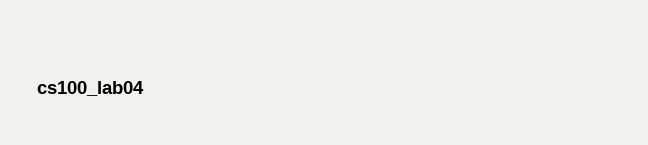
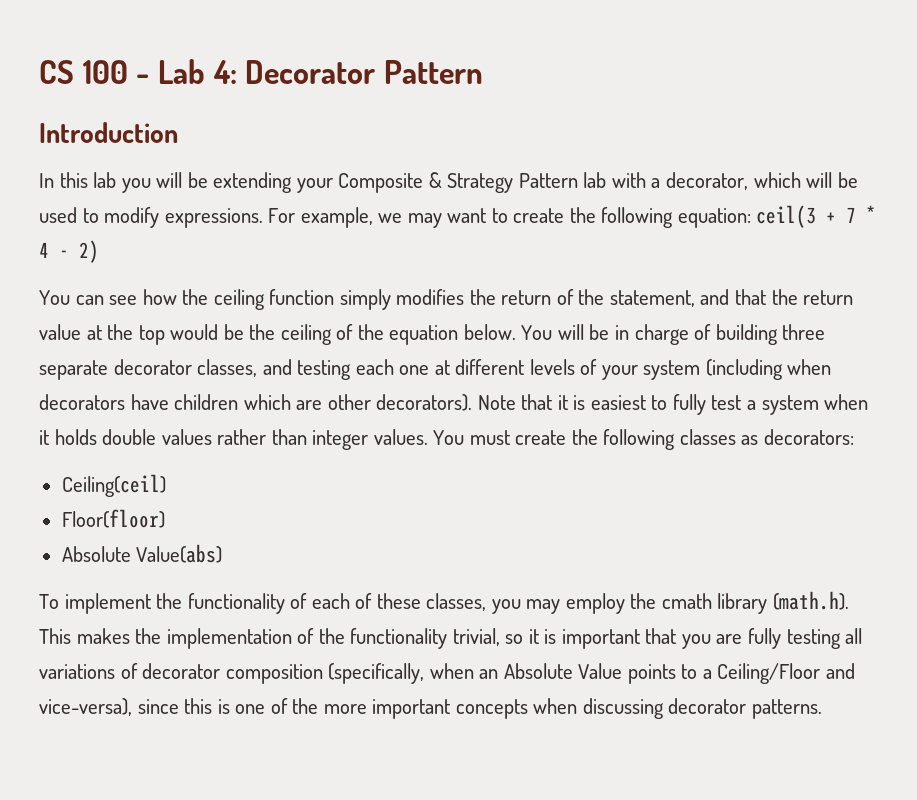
[37,81,144,96] cs100_lab04 -> [39,59,483,84] [39,122,178,143] [39,172,858,193] [39,205,877,228] [39,240,99,263] [39,289,854,310] [39,324,826,345] [39,359,832,380] [39,394,869,415] [39,429,854,450] [61,474,166,497] [61,509,165,528] [61,544,223,563] [39,591,849,614] [39,628,863,649] [39,663,855,684] [39,698,822,719] CS 100 - Lab 4: Decorator Pattern // Introduction // In this lab you will be extending your Composite & Strategy Pattern lab with a decorator, which will be used to modify expressions. For example, we may want to create the following equation: ceil(3 + 7 * 4 - 2) // You can see how the ceiling function simply modifies the return of the statement, and that the return value at the top would be the ceiling of the equation below. You will be in charge of building three separate decorator classes, and testing each one at different levels of your system (including when decorators have children which are other decorators). Note that it is easiest to fully test a system when it holds double values rather than integer values. You must create the following classes as decorators: // Ceiling(ceil) // Floor(floor) // Absolute Value(abs) // To implement the functionality of each of these classes, you may employ the cmath library (math.h). This makes the implementation of the functionality trivial, so it is important that you are fully testing all variations of decorator composition (specifically, when an Absolute Value points to a Ceiling/Floor and vice-versa), since this is one of the more important concepts when discussing decorator patterns.

